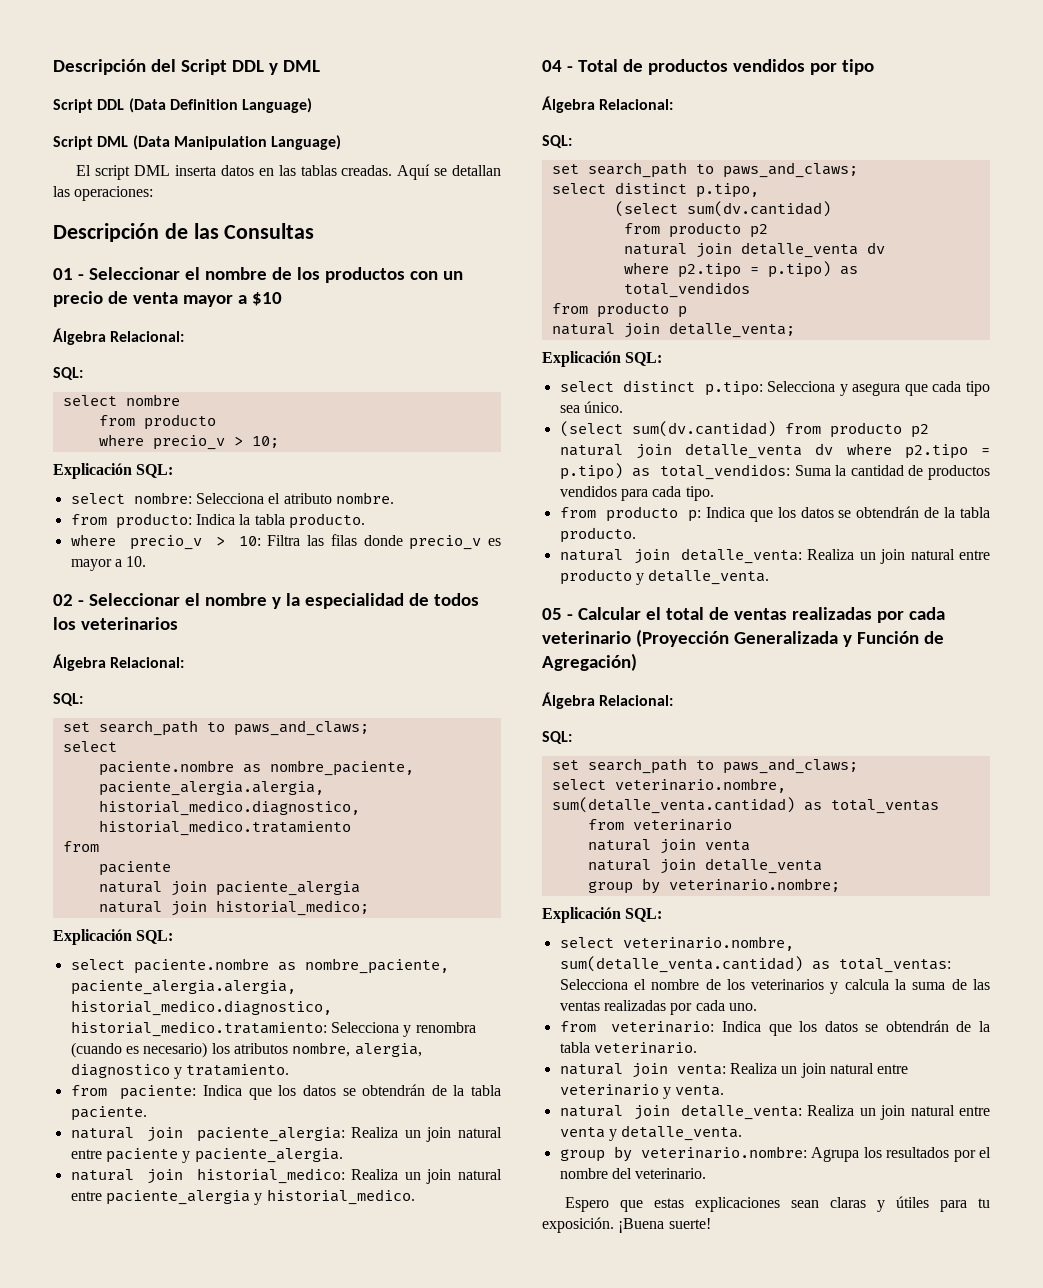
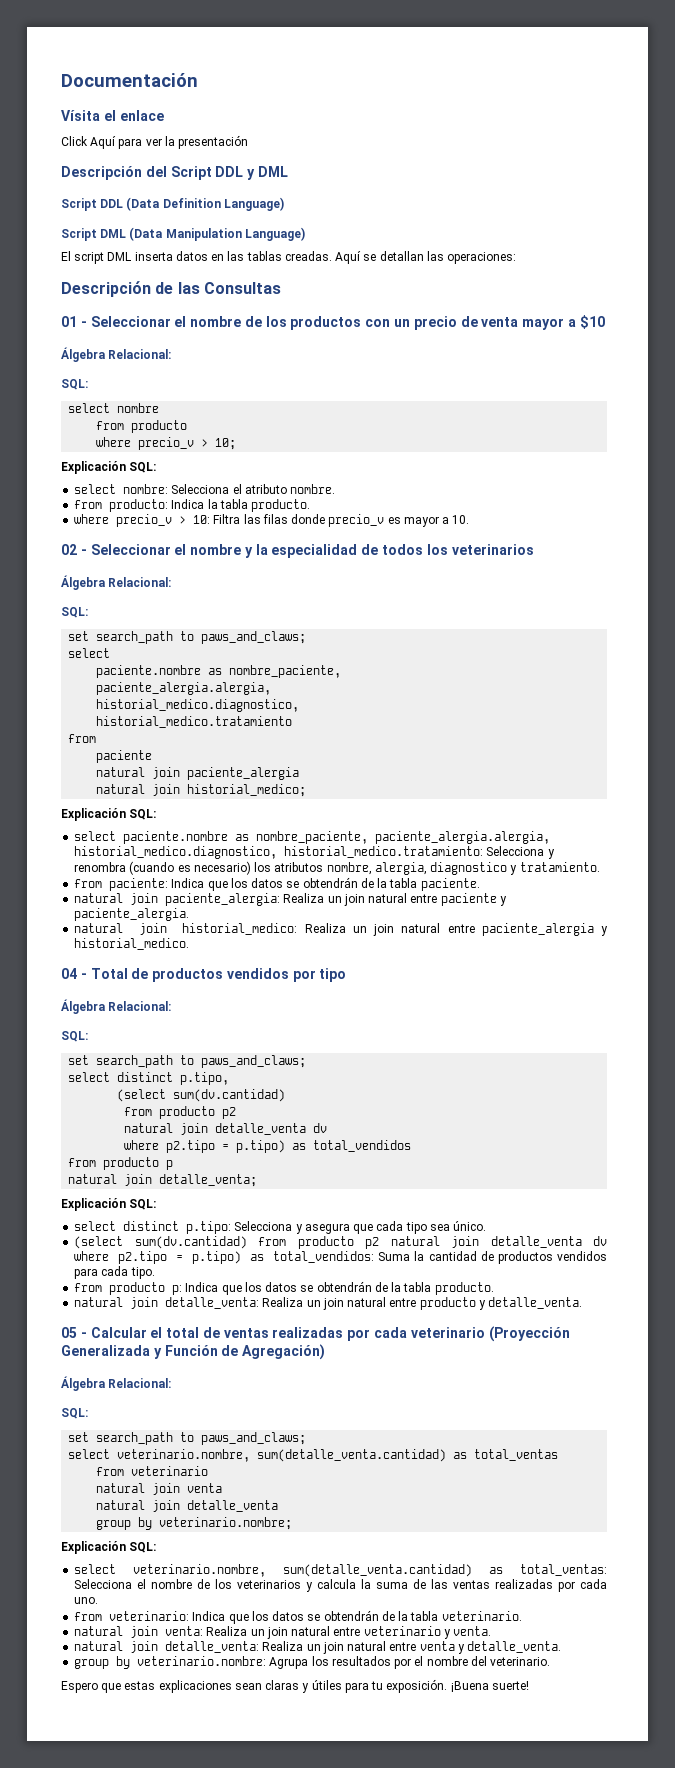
(53, 67) none -> [61,73,198,87] [61,110,164,121] [61,135,249,149] Documentación // Vísita el enlace // Click Aquí para ver la presentación //

